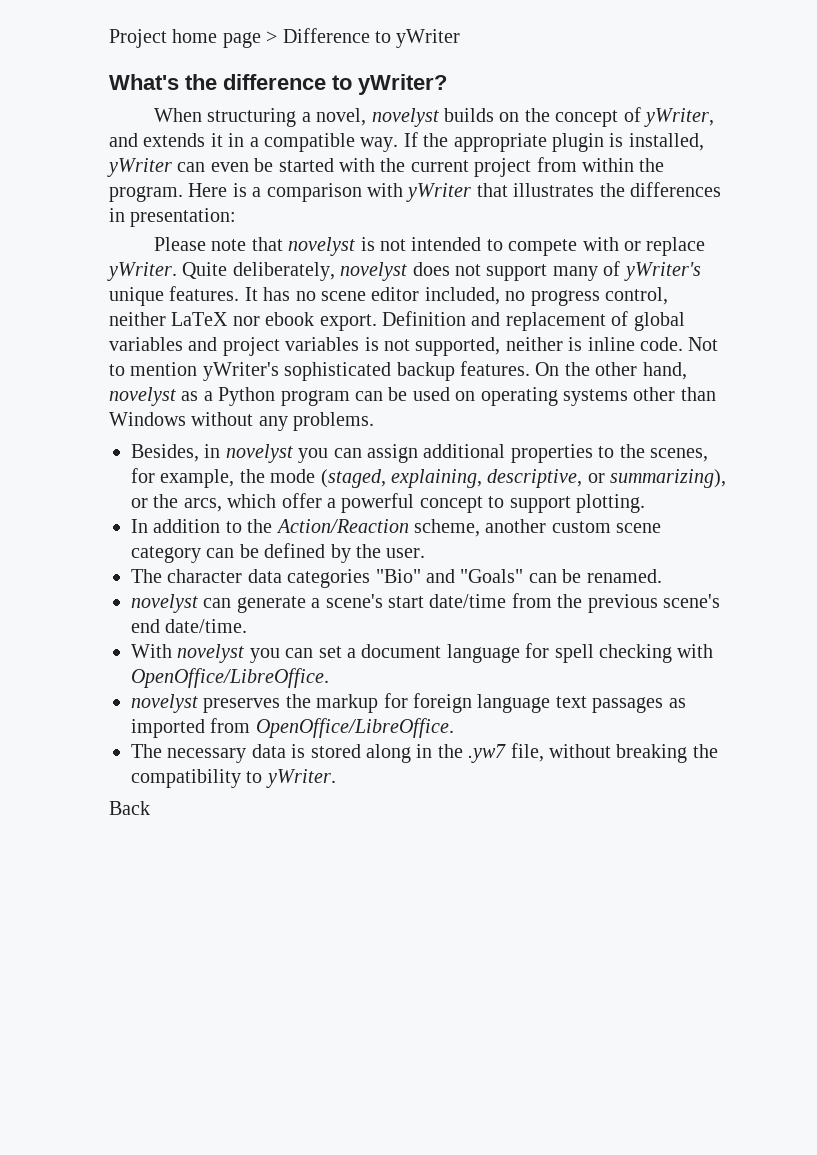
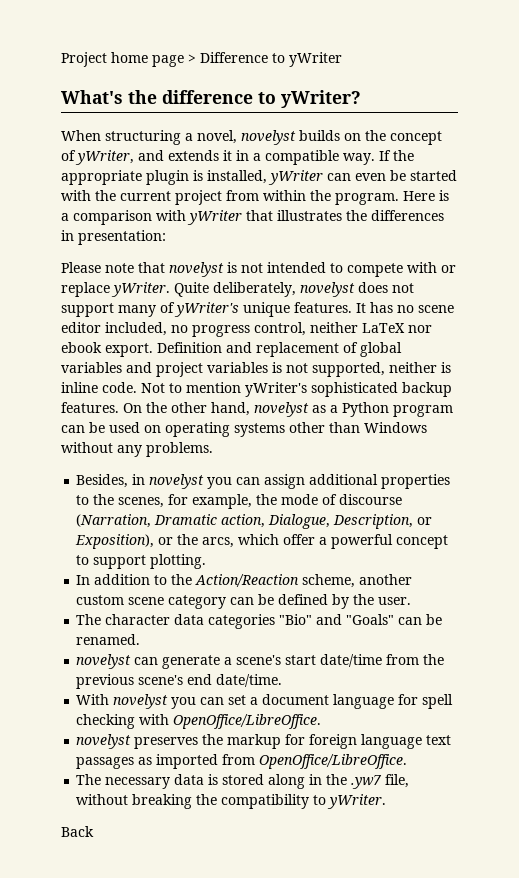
[320,469,727,488] (staged, explaining, descriptive, or summarizing), -> [322,494,403,505] [76,514,433,529] [75,534,155,549] of discourse (Narration, Dramatic action, Dialogue, Description, or Exposition),

